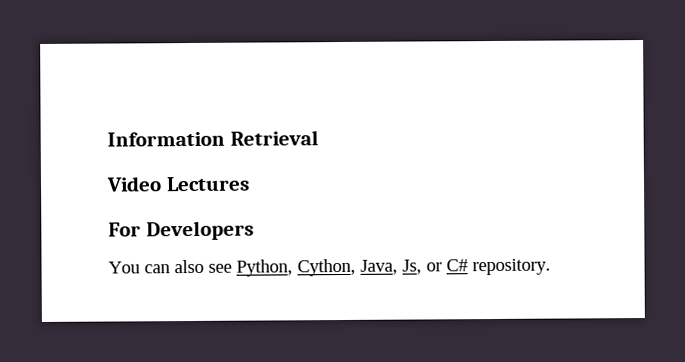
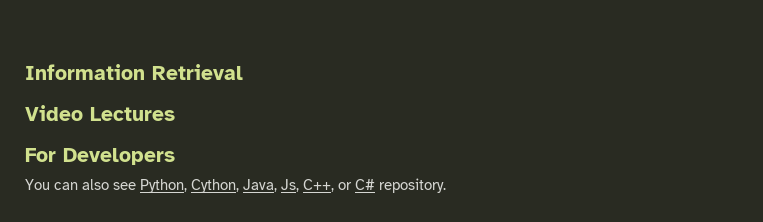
(422, 267) none -> [303,179,334,192] C++,

